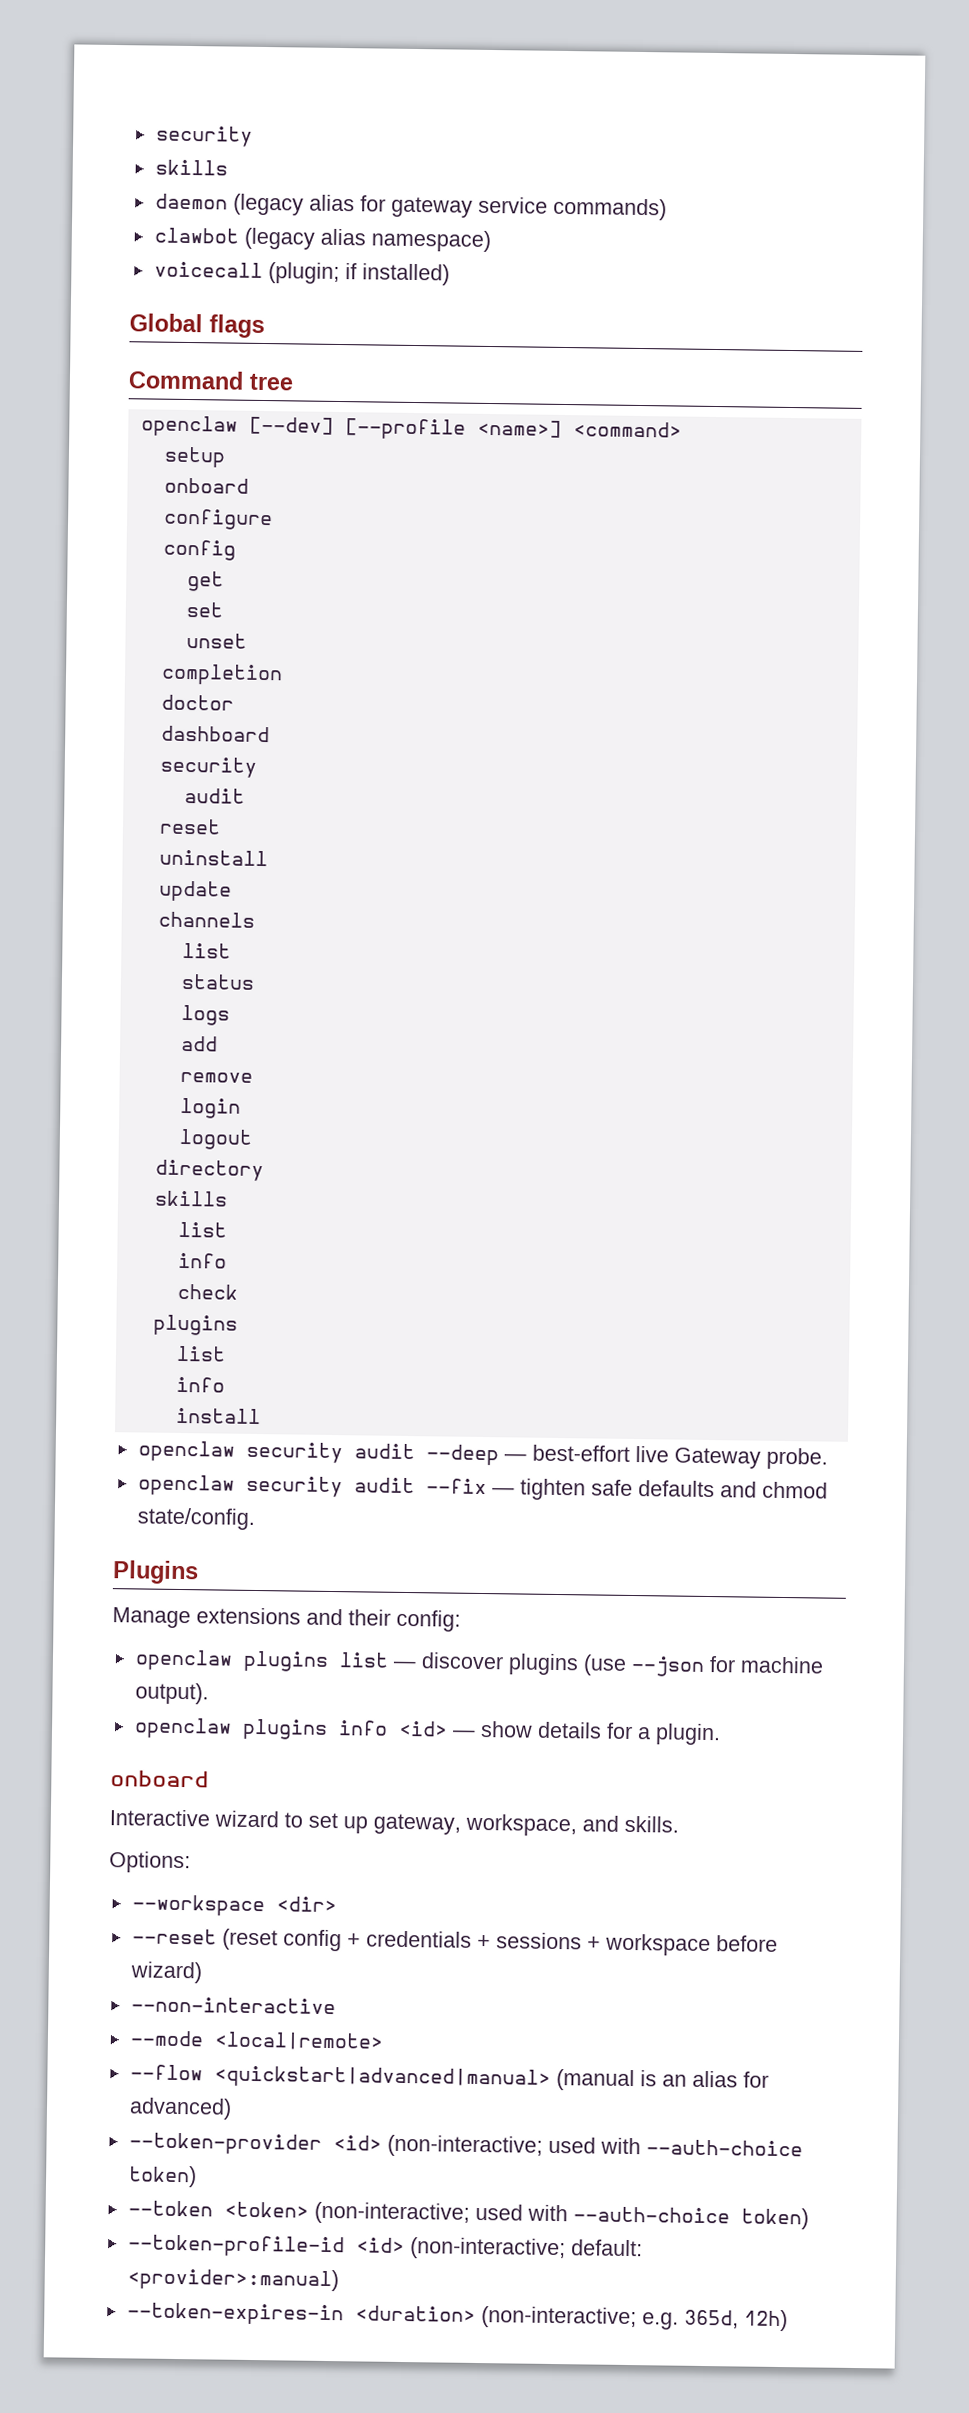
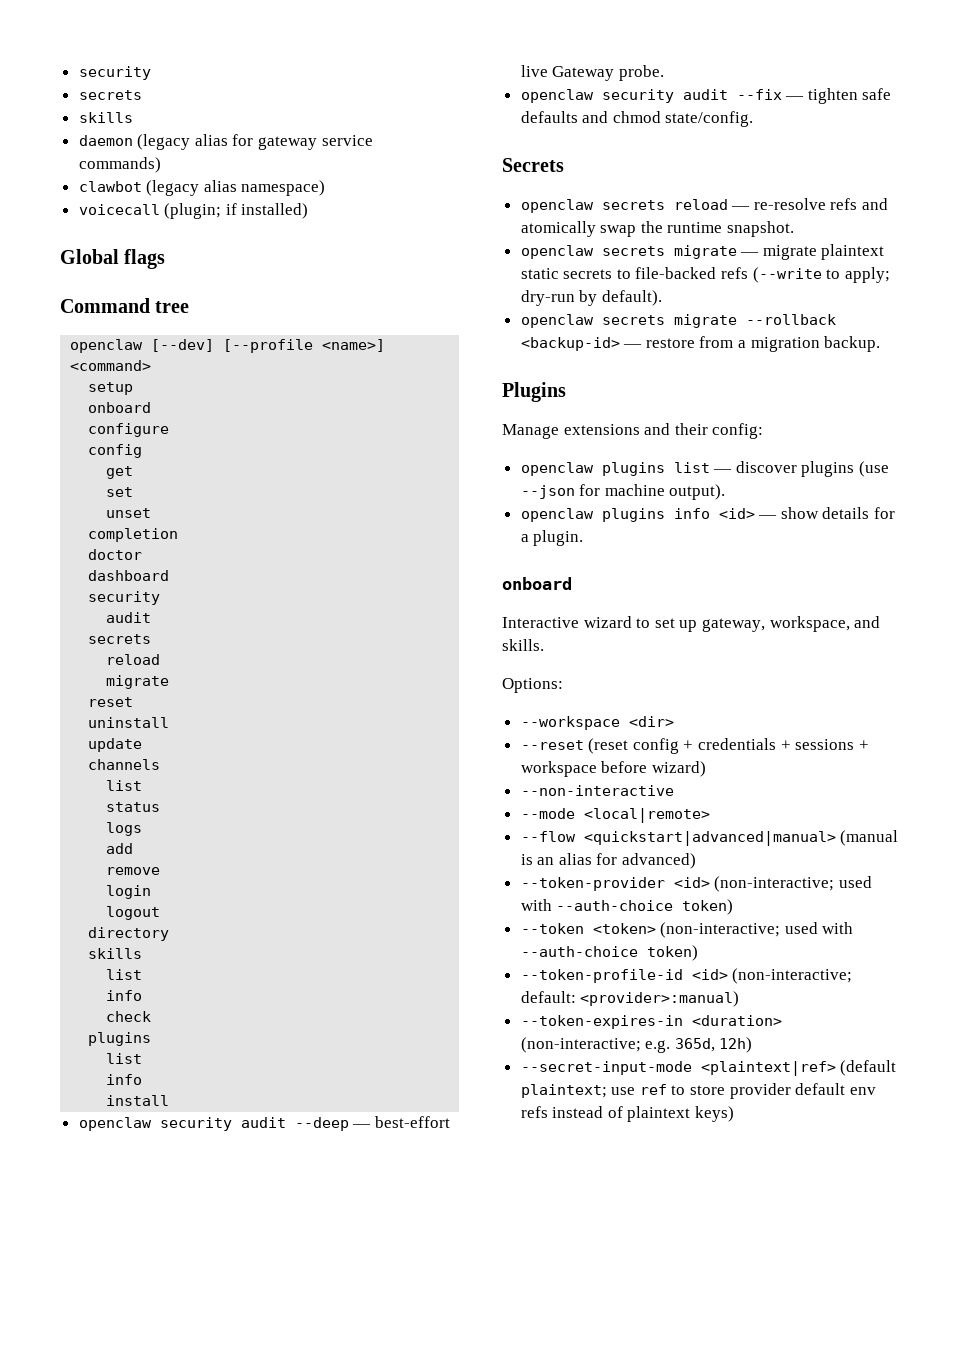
[155,125,253,147] security -> [78,66,151,80] [78,90,142,100] security // secrets
(245, 795) none -> [88,634,152,644] [106,654,161,665] [106,675,170,689] // secrets // reload // migrate
(255, 1518) none -> [502,158,564,172] [520,198,889,213] [520,221,795,237] [520,244,885,260] [520,267,890,283] [520,290,662,306] [520,314,836,328] [520,336,881,352] // Secrets // openclaw secrets reload — re-resolve refs and atomically swap the runtime snapshot. // openclaw secrets migrate — migrate plaintext static secrets to file-backed refs (--write to apply; dry-run by default). // openclaw secrets migrate --rollback <backup-id> — restore from a migration backup.
(788, 2320) none -> [520,1060,897,1076] [520,1083,876,1099] [520,1106,735,1122] // --secret-input-mode <plaintext|ref> (default plaintext; use ref to store provider default env refs instead of plaintext keys)

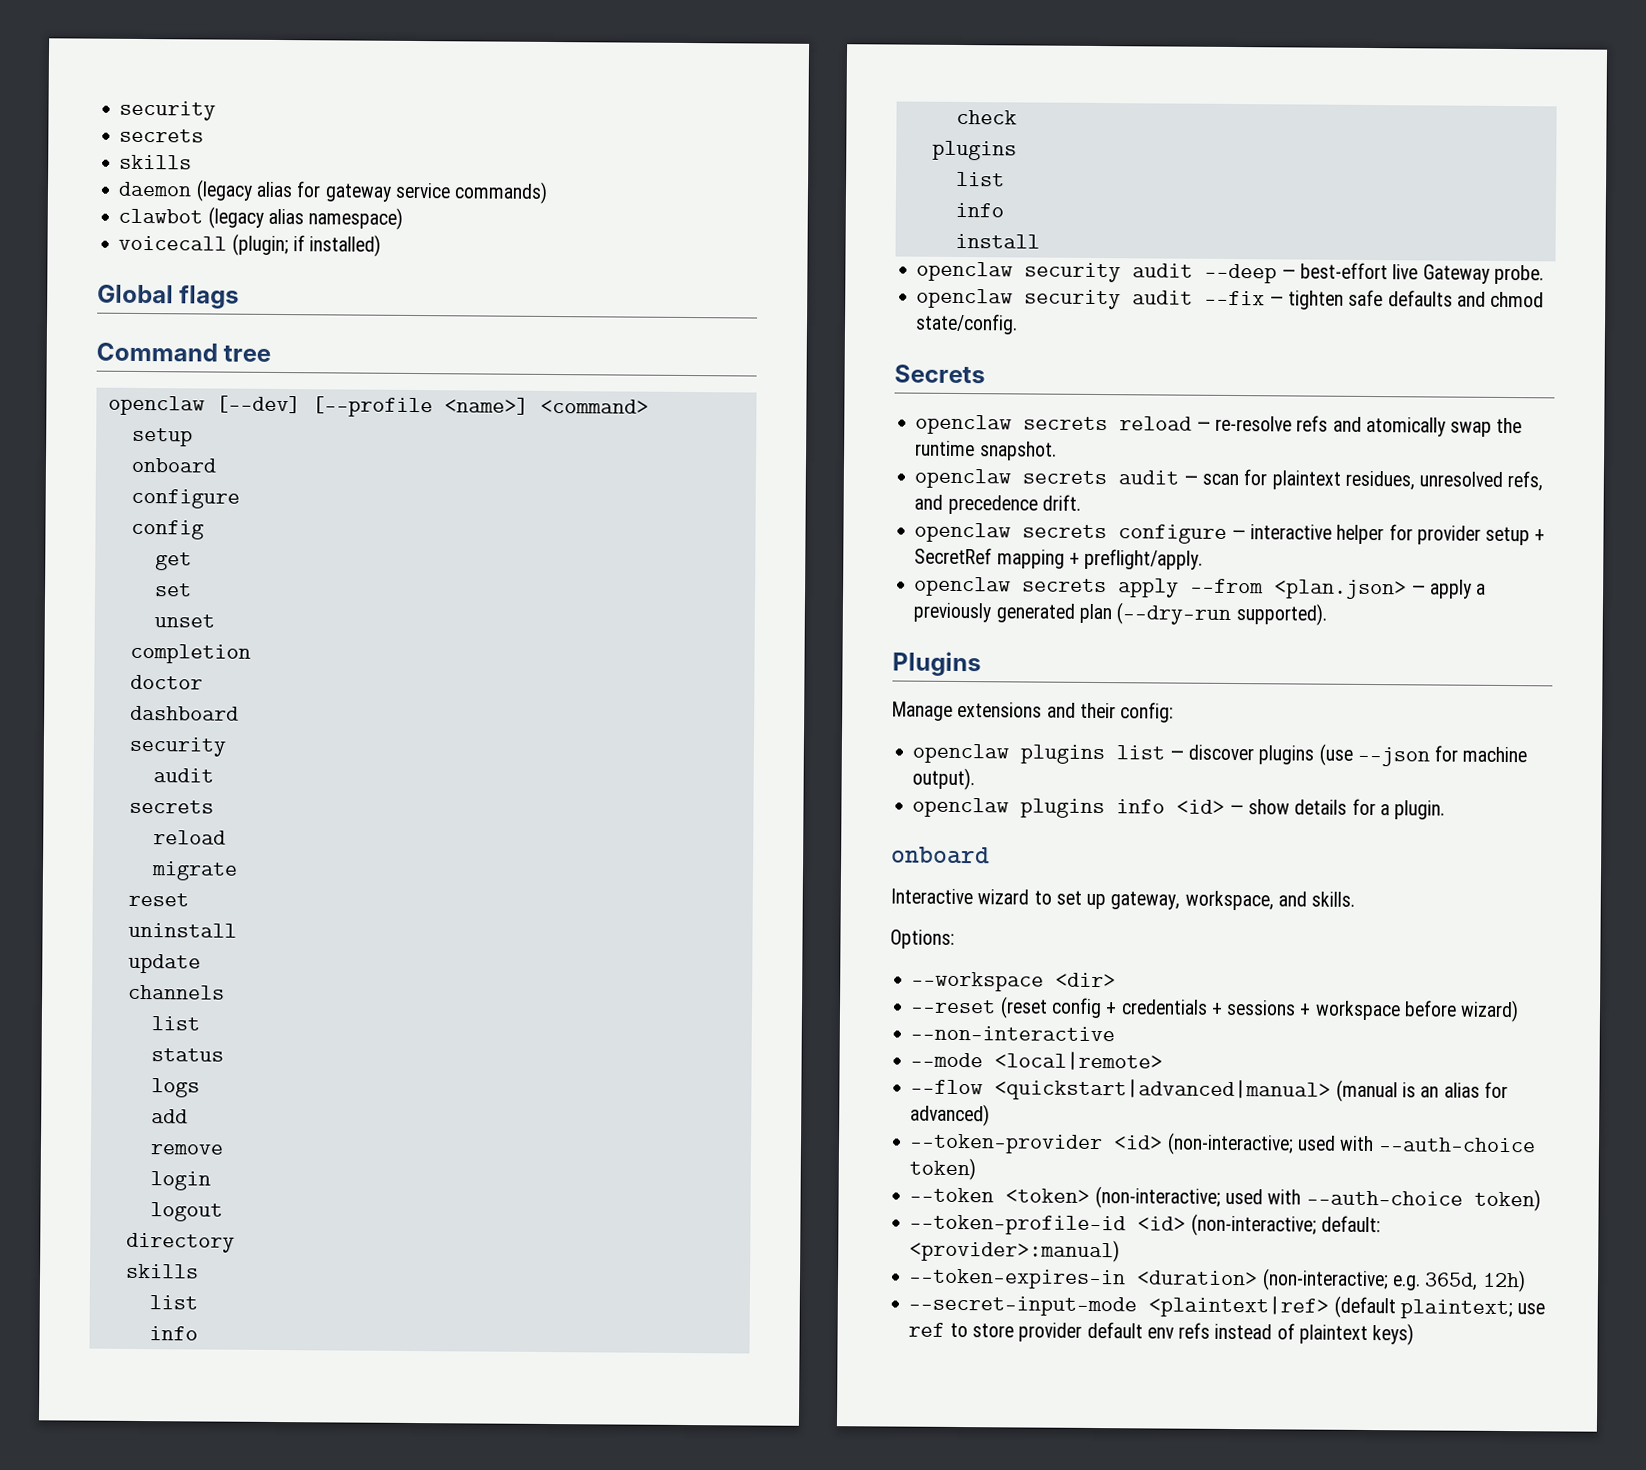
[673,244,885,260] [520,267,890,283] [520,290,662,306] [520,314,836,328] [520,336,881,352] migrate — migrate plaintext static secrets to file-backed refs (--write to apply; dry-run by default). // openclaw secrets migrate --rollback <backup-id> — restore from a migration backup. -> [1118,469,1544,492] [914,494,1081,515] [914,522,1546,546] [914,547,1204,570] [914,576,1487,600] [913,602,1327,626] audit — scan for plaintext residues, unresolved refs, and precedence drift. // openclaw secrets configure — interactive helper for provider setup + SecretRef mapping + preflight/apply. // openclaw secrets apply --from <plan.json> — apply a previously generated plan (--dry-run supported).

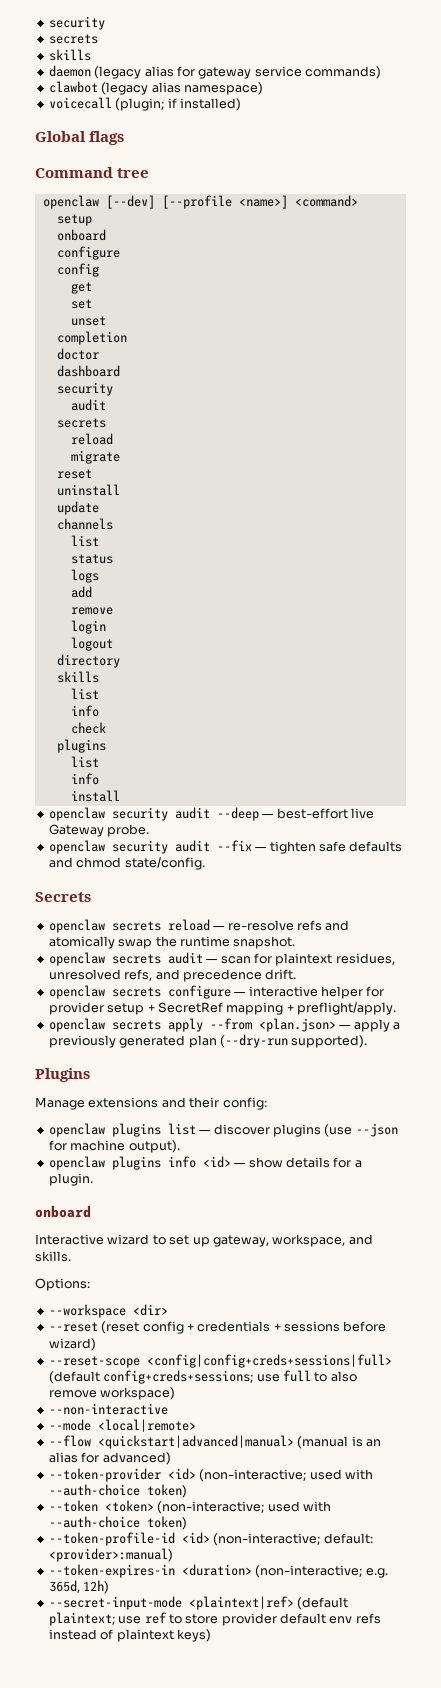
[1299,1000,1401,1021] + workspace -> (340, 1326) none
(1520, 1011) none -> [48,1354,392,1368] [48,1370,357,1384] [48,1387,176,1400] // --reset-scope <config|config+creds+sessions|full> (default config+creds+sessions; use full to also remove workspace)

